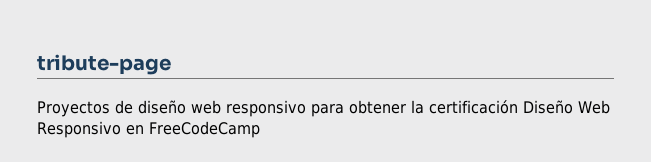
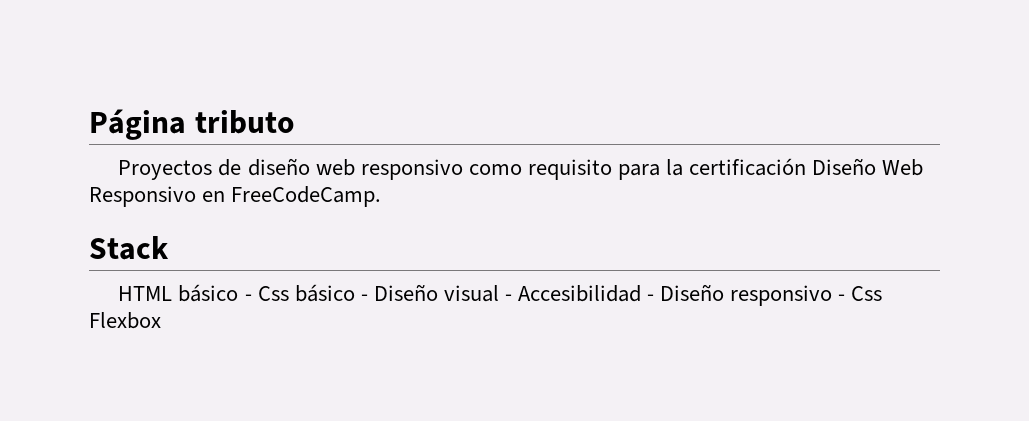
[37,54,171,75] tribute-page -> [89,109,294,140] Página tributo
[311,100,406,117] para obtener -> [468,159,660,180] como requisito para
[149,121,260,138] FreeCodeCamp -> [231,186,382,207] [89,236,169,260] [118,284,883,306] [89,312,161,329] FreeCodeCamp. // Stack // HTML básico - Css básico - Diseño visual - Accesibilidad - Diseño responsivo - Css Flexbox

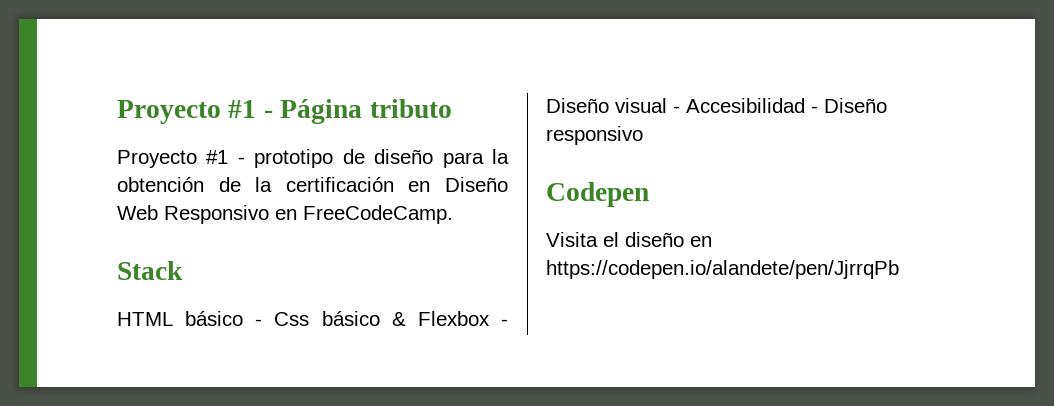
(89, 124) none -> [117,100,273,124] Proyecto #1 -
[118,158,807,180] Proyectos de diseño web responsivo como requisito para la certificación -> [117,149,509,168] [117,177,431,192] Proyecto #1 - prototipo de diseño para la obtención de la certificación en
(355, 293) none -> [391,311,490,326] & Flexbox
[838,286,883,301] [89,312,161,329] - Css Flexbox -> [546,182,649,207] [546,232,712,247] [546,260,899,279] // Codepen // Visita el diseño en https://codepen.io/alandete/pen/JjrrqPb

